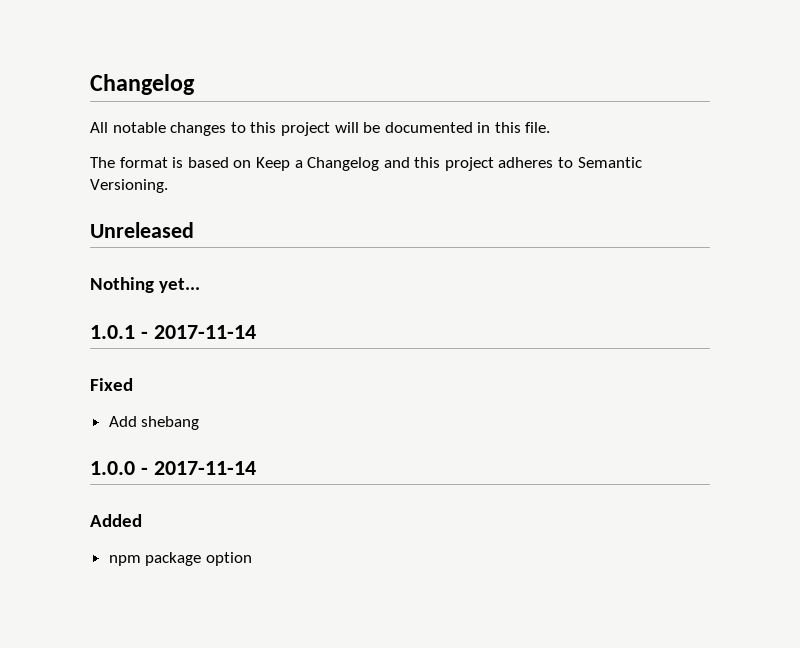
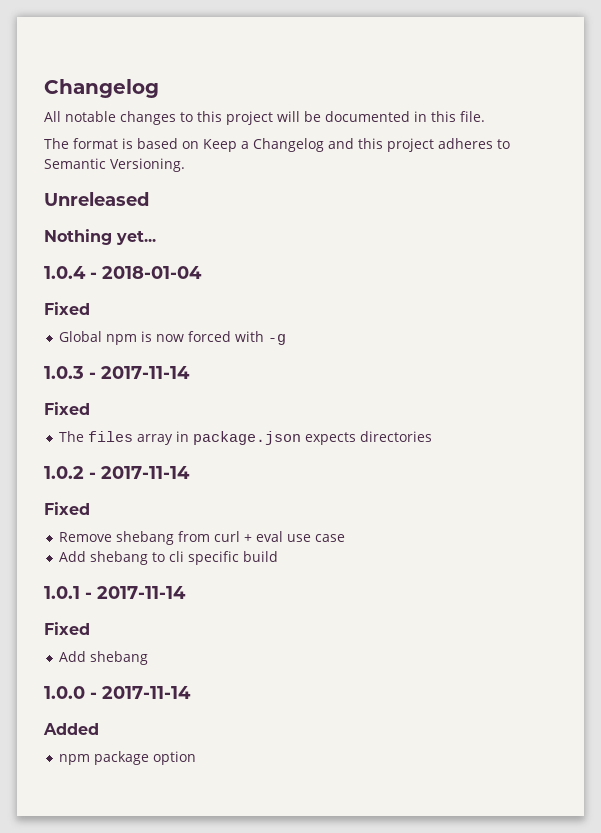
(201, 285) none -> [44,266,202,279] [44,302,90,315] [59,331,287,345] [44,366,190,379] [44,402,90,415] [59,431,433,445] [44,466,190,479] [44,502,90,515] [59,531,346,545] [59,551,279,565] // 1.0.4 - 2018-01-04 // Fixed // Global npm is now forced with -g // 1.0.3 - 2017-11-14 // Fixed // The files array in package.json expects directories // 1.0.2 - 2017-11-14 // Fixed // Remove shebang from curl + eval use case // Add shebang to cli specific build

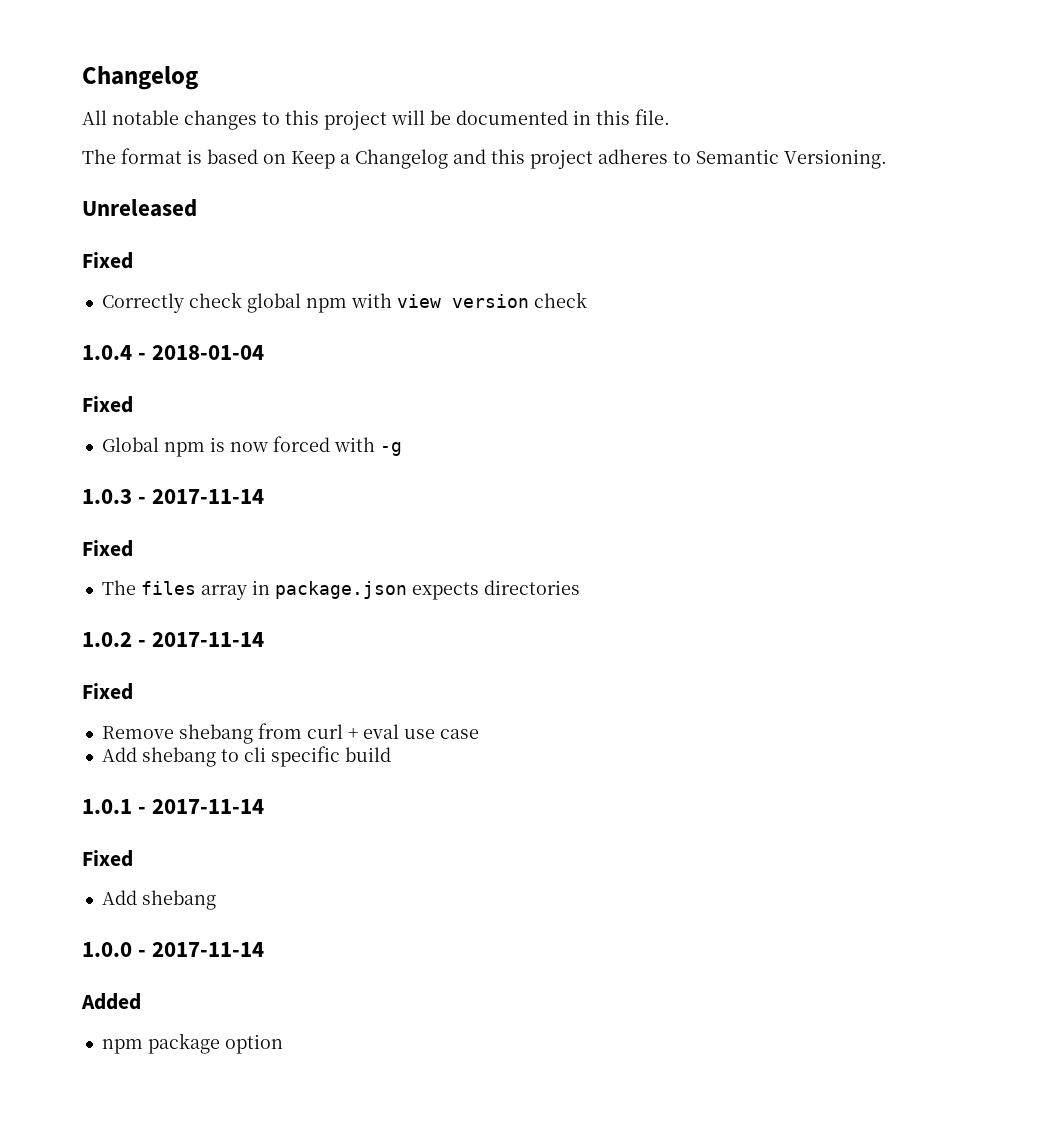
[44,229,156,245] Nothing yet... -> [82,252,133,269] [101,292,587,313] Fixed // Correctly check global npm with view version check

